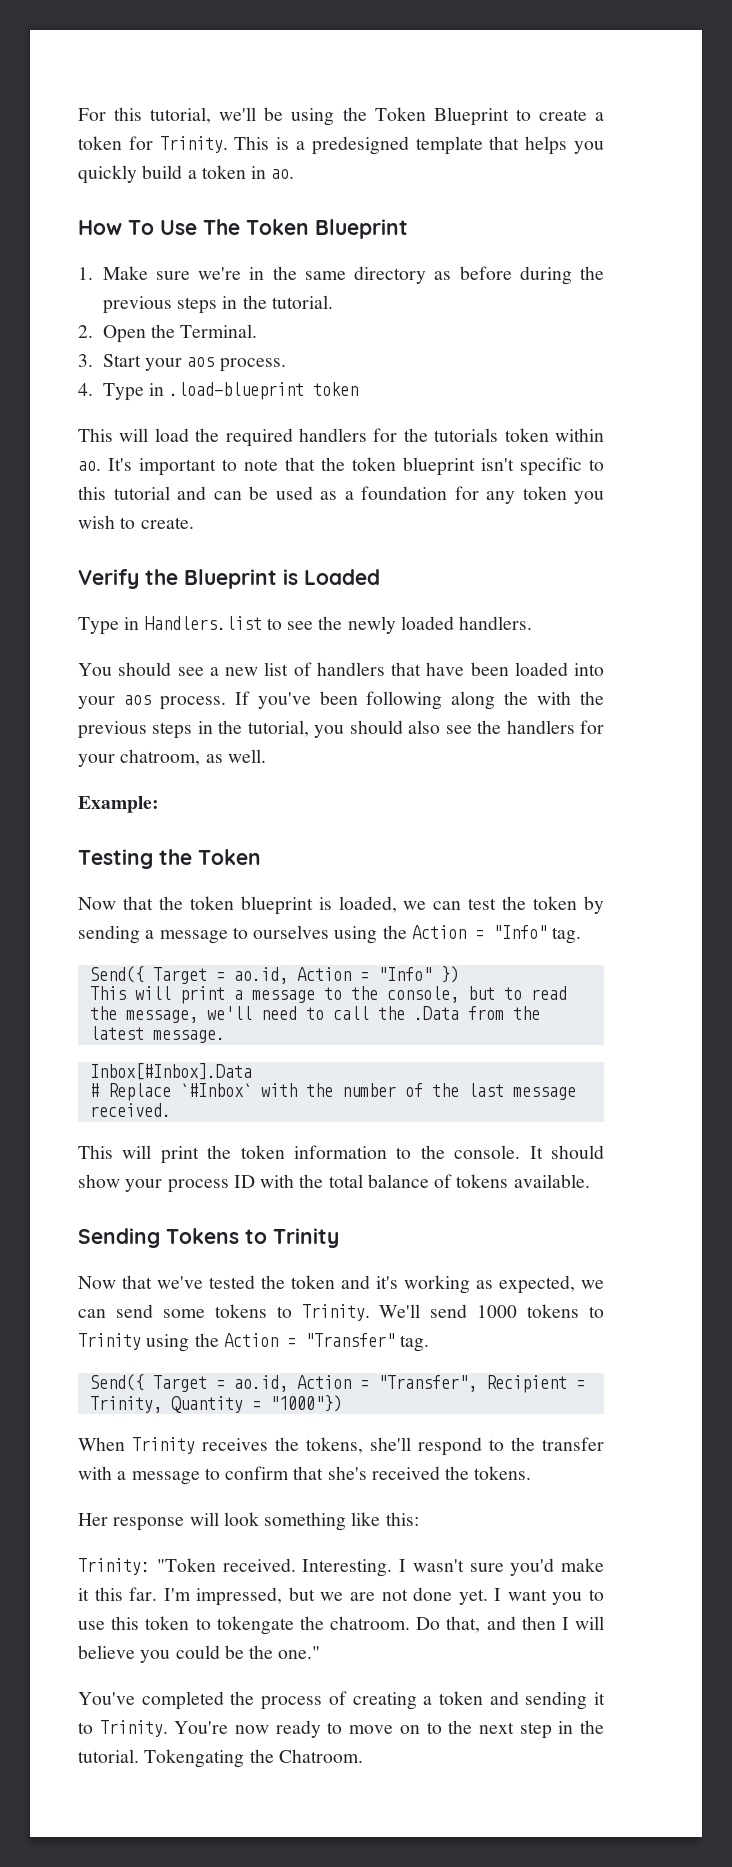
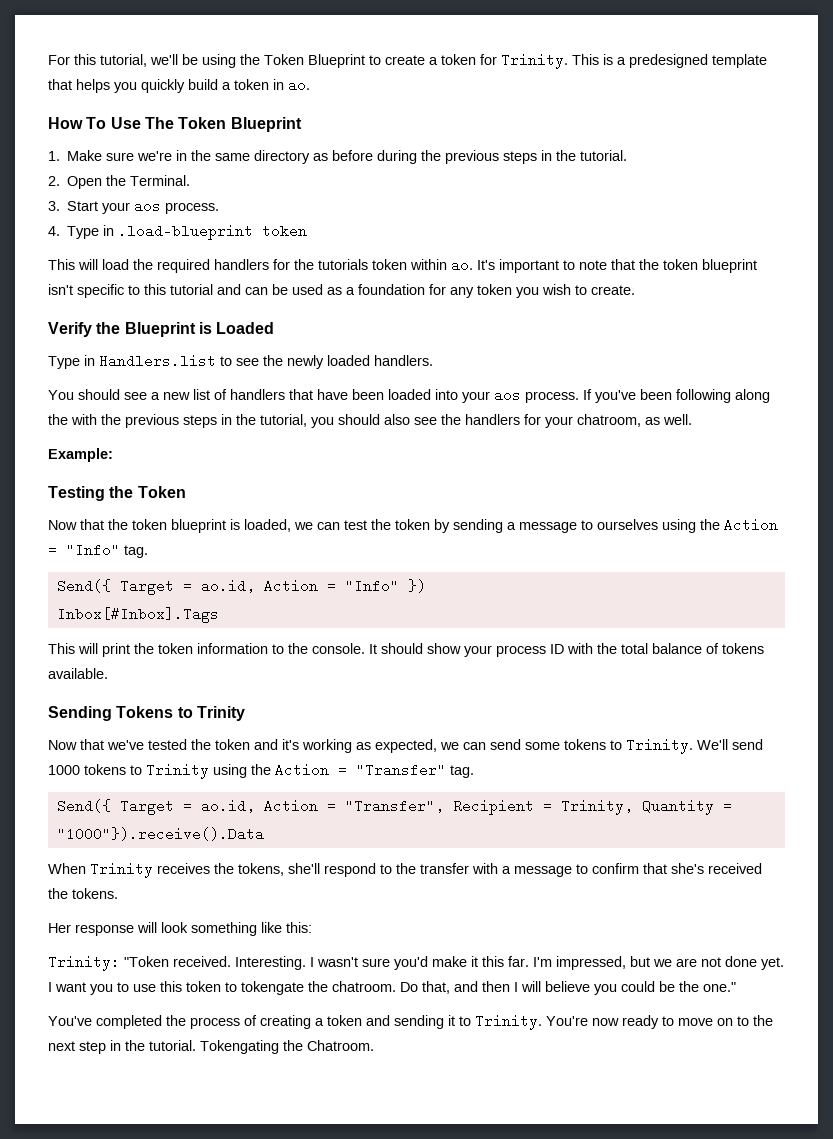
[89,986,567,1004] [89,1006,540,1023] [89,1026,225,1043] [89,1063,252,1080] [89,1083,576,1101] [89,1103,171,1117] This will print a message to the console, but to read the message, we'll need to call the .Data from the latest message. // Inbox[#Inbox].Data // # Replace `#Inbox` with the number of the last message received. -> [56,607,219,623] Inbox[#Inbox].Tags
[269,1395,342,1412] "1000"}) -> [56,827,264,841] "1000"}).receive().Data

